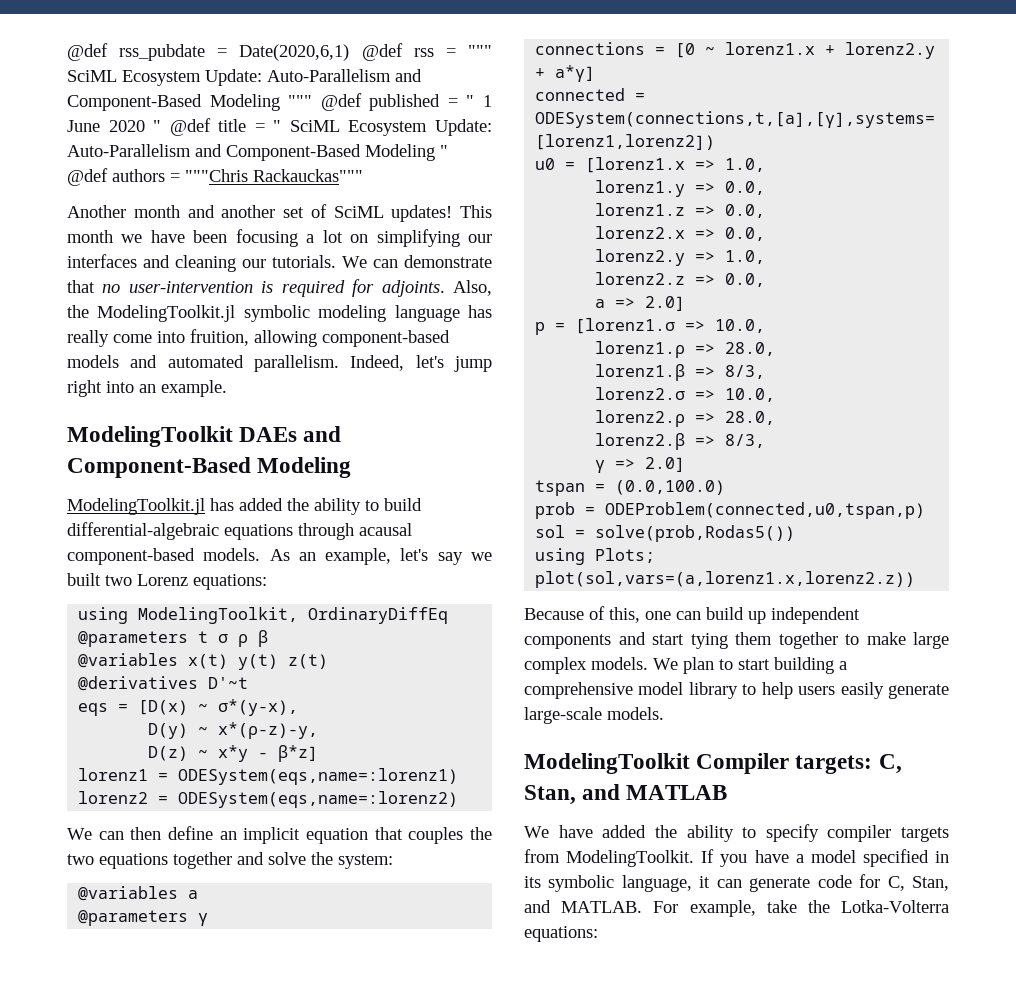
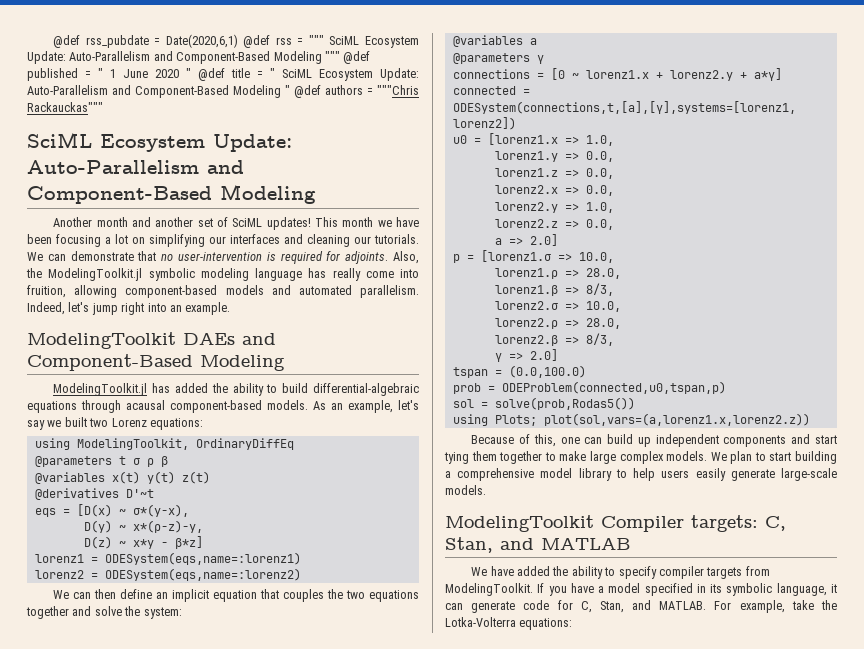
(363, 175) none -> [27,132,292,152] [27,160,244,174] [27,184,316,204] // SciML Ecosystem Update: Auto-Parallelism and Component-Based Modeling

